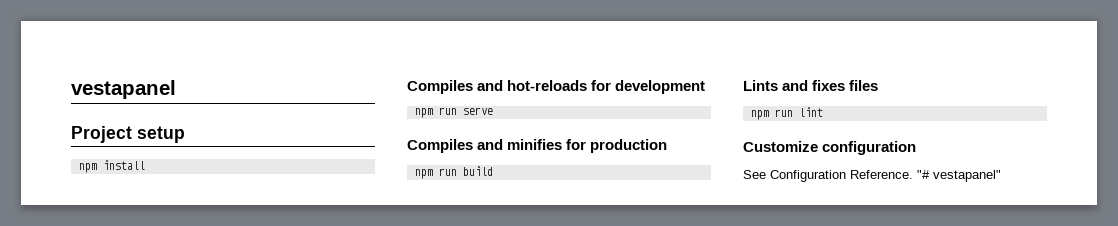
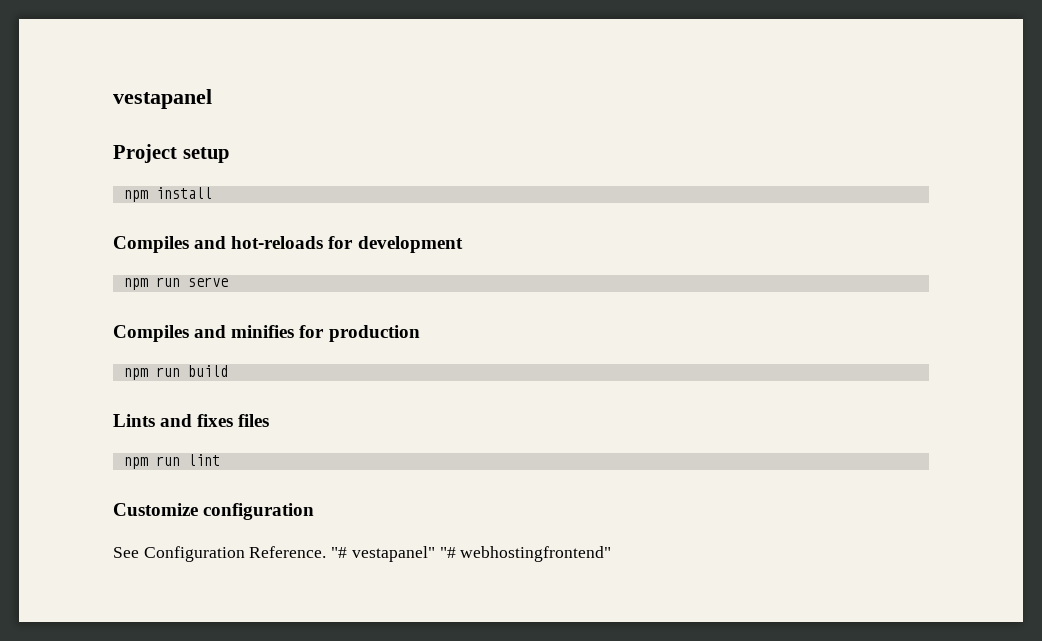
(1001, 176) none -> [439,546,612,562] "# webhostingfrontend"

